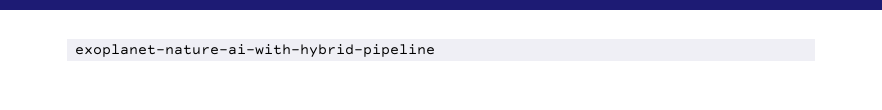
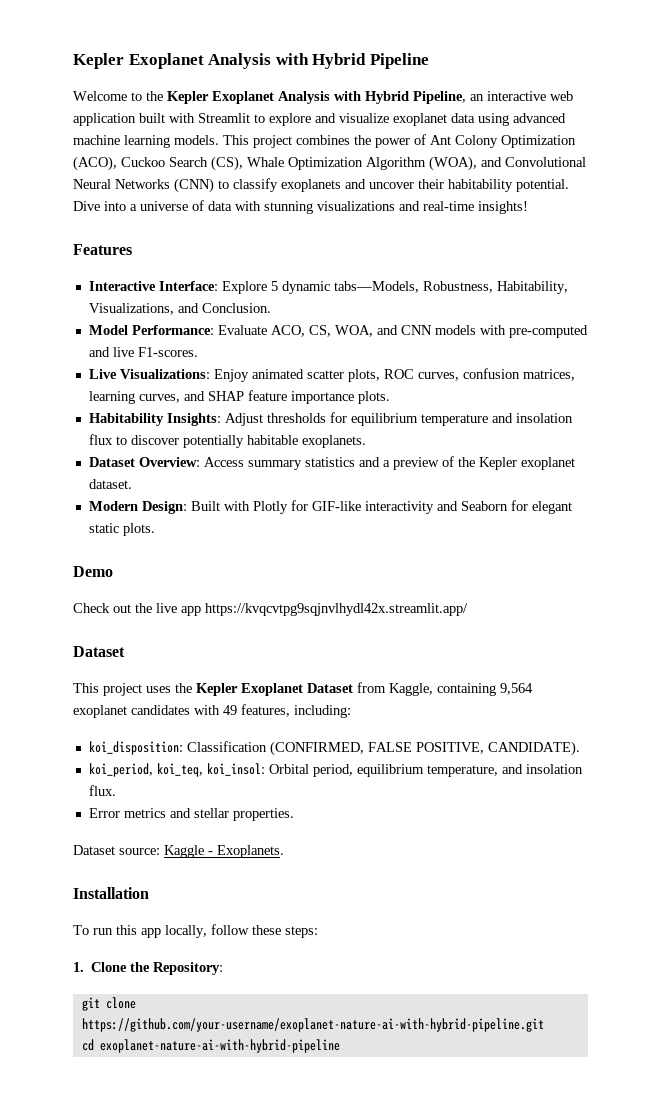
(74, 51) none -> [73,53,429,69] [73,91,573,104] [73,113,566,126] [73,134,576,148] [73,156,586,171] [73,178,569,193] [73,200,528,214] [73,244,132,255] [88,281,568,294] [88,303,271,315] [88,325,588,338] [88,347,198,357] [88,368,575,382] [88,390,390,404] [88,412,573,426] [88,434,366,448] [88,456,575,470] [88,479,132,489] [88,500,572,514] [88,523,155,536] [73,566,113,577] [73,603,468,616] [73,646,125,657] [73,682,533,696] [73,704,351,718] [88,741,580,756] [88,763,583,777] [88,785,116,796] [88,808,294,821] [73,845,284,858] [73,887,149,899] [73,924,318,938] [73,962,224,975] [81,997,136,1011] [81,1018,544,1032] [81,1039,94,1051] Kepler Exoplanet Analysis with Hybrid Pipeline // Welcome to the Kepler Exoplanet Analysis with Hybrid Pipeline, an interactive web application built with Streamlit to explore and visualize exoplanet data using advanced machine learning models. This project combines the power of Ant Colony Optimization (ACO), Cuckoo Search (CS), Whale Optimization Algorithm (WOA), and Convolutional Neural Networks (CNN) to classify exoplanets and uncover their habitability potential. Dive into a universe of data with stunning visualizations and real-time insights! // Features // Interactive Interface: Explore 5 dynamic tabs—Models, Robustness, Habitability, Visualizations, and Conclusion. // Model Performance: Evaluate ACO, CS, WOA, and CNN models with pre-computed and live F1-scores. // Live Visualizations: Enjoy animated scatter plots, ROC curves, confusion matrices, learning curves, and SHAP feature importance plots. // Habitability Insights: Adjust thresholds for equilibrium temperature and insolation flux to discover potentially habitable exoplanets. // Dataset Overview: Access summary statistics and a preview of the Kepler exoplanet dataset. // Modern Design: Built with Plotly for GIF-like interactivity and Seaborn for elegant static plots. // Demo // Check out the live app https://kvqcvtpg9sqjnvlhydl42x.streamlit.app/ // Dataset // This project uses the Kepler Exoplanet Dataset from Kaggle, containing 9,564 exoplanet candidates with 49 features, including: // koi_disposition: Classification (CONFIRMED, FALSE POSITIVE, CANDIDATE). // koi_period, koi_teq, koi_insol: Orbital period, equilibrium temperature, and insolation flux. // Error metrics and stellar properties. // Dataset source: Kaggle - Exoplanets. // Installation // To run this app locally, follow these steps: // 1. Clone the Repository: // git clone https://github.com/your-username/exoplanet-nature-ai-with-hybrid-pipeline.git // cd

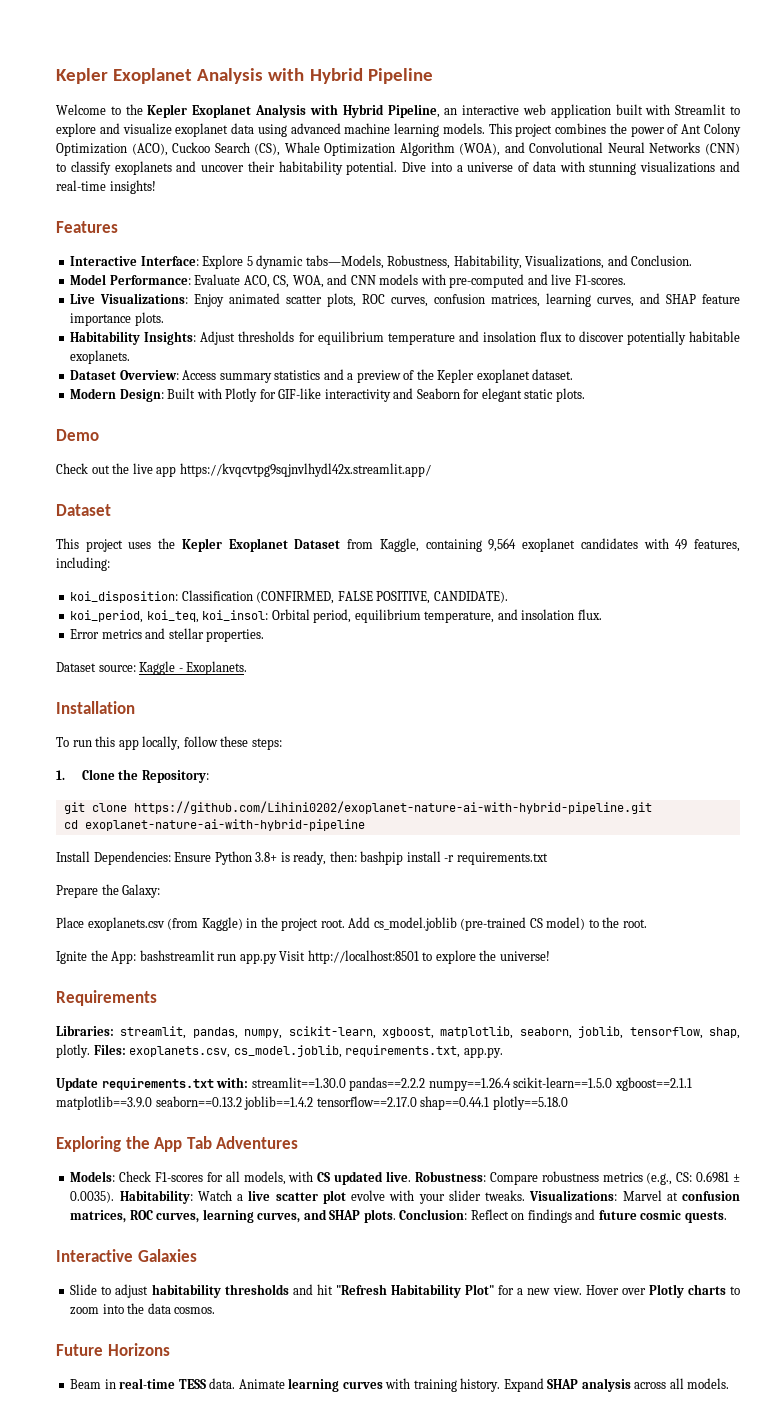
[81,1018,544,1032] https://github.com/your-username/exoplanet-nature-ai-with-hybrid-pipeline.git -> [133,801,652,814] https://github.com/Lihini0202/exoplanet-nature-ai-with-hybrid-pipeline.git
(340, 1046) none -> [56,851,548,865] [56,884,161,898] [56,917,647,931] [56,950,550,964] [56,990,157,1006] [56,1025,740,1039] [56,1044,503,1058] [56,1077,692,1091] [56,1096,568,1110] [56,1136,299,1152] [70,1171,741,1185] [70,1190,740,1204] [70,1209,727,1223] [56,1249,197,1262] [70,1284,740,1298] [70,1303,216,1315] [56,1343,170,1356] [70,1378,730,1392] // Install Dependencies: Ensure Python 3.8+ is ready, then: bashpip install -r requirements.txt // Prepare the Galaxy: // Place exoplanets.csv (from Kaggle) in the project root. Add cs_model.joblib (pre-trained CS model) to the root. // Ignite the App: bashstreamlit run app.py Visit http://localhost:8501 to explore the universe! // Requirements // Libraries: streamlit, pandas, numpy, scikit-learn, xgboost, matplotlib, seaborn, joblib, tensorflow, shap, plotly. Files: exoplanets.csv, cs_model.joblib, requirements.txt, app.py. // Update requirements.txt with: streamlit==1.30.0 pandas==2.2.2 numpy==1.26.4 scikit-learn==1.5.0 xgboost==2.1.1 matplotlib==3.9.0 seaborn==0.13.2 joblib==1.4.2 tensorflow==2.17.0 shap==0.44.1 plotly==5.18.0 // Exploring the App Tab Adventures // Models: Check F1-scores for all models, with CS updated live. Robustness: Compare robustness metrics (e.g., CS: 0.6981 ± 0.0035). Habitability: Watch a live scatter plot evolve with your slider tweaks. Visualizations: Marvel at confusion matrices, ROC curves, learning curves, and SHAP plots. Conclusion: Reflect on findings and future cosmic quests. // Interactive Galaxies // Slide to adjust habitability thresholds and hit "Refresh Habitability Plot" for a new view. Hover over Plotly charts to zoom into the data cosmos. // Future Horizons // Beam in real-time TESS data. Animate learning curves with training history. Expand SHAP analysis across all models.

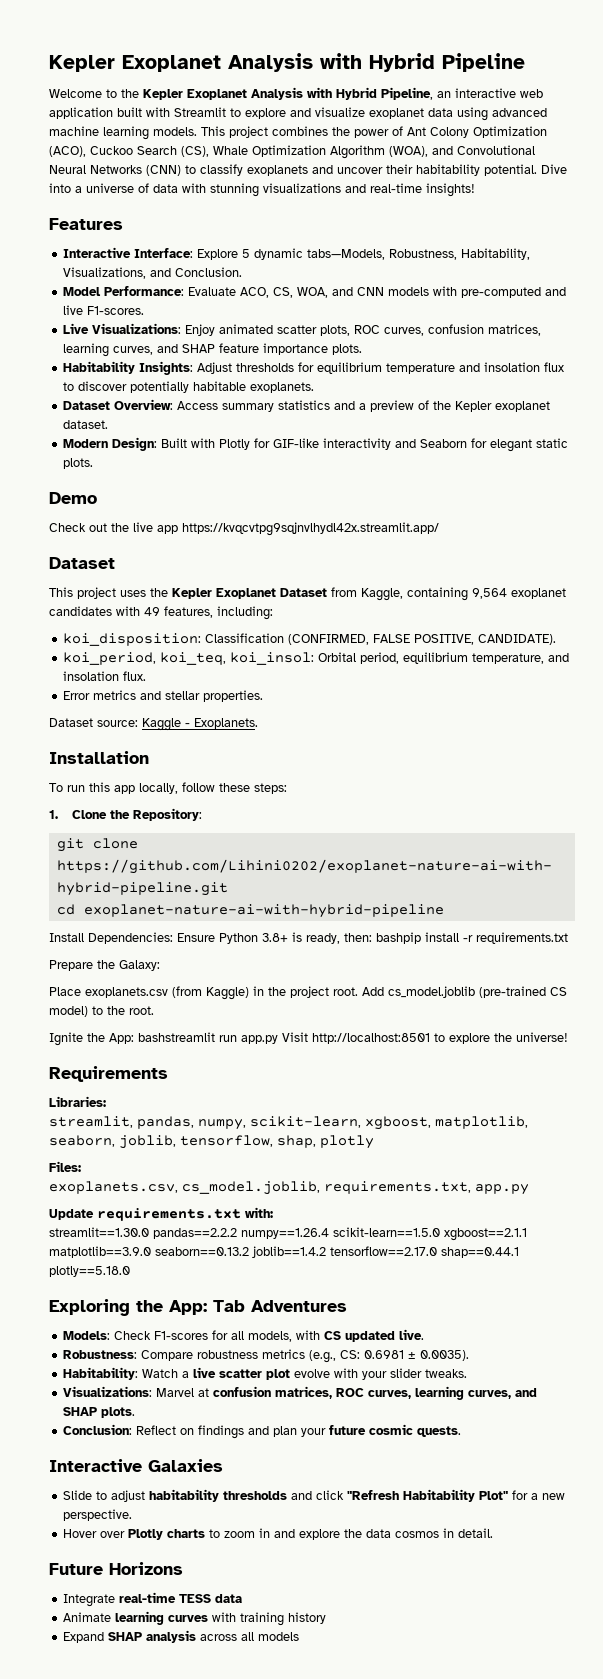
(114, 1030) none -> (106, 1101) //
[56,1044,90,1058] plotly. -> [320,1135,374,1149] plotly //
(126, 1049) none -> (81, 1166) //
[463,1047,503,1058] app.py. -> [475,1184,529,1195] app.py
(249, 1082) none -> (273, 1212) //
[154,1137,183,1152] App -> [169,1300,207,1315] App:
(412, 1176) none -> (425, 1334) //
(115, 1197) none -> (470, 1355) //
(526, 1195) none -> (468, 1373) //
(396, 1216) none -> (136, 1412) //
(596, 1214) none -> [273,1426,327,1437] plan your
[316,1284,333,1295] hit -> [316,1490,345,1500] click
[552,1285,582,1295] view. -> [63,1509,133,1521] perspective. //
[102,1303,216,1314] into the data cosmos. -> [259,1528,494,1540] in and explore the data cosmos in detail.
[70,1379,116,1389] Beam in -> [63,1594,116,1607] Integrate
[209,1378,236,1389] data. -> [215,1594,243,1603] data //
[460,1378,501,1392] history. -> [288,1612,327,1624] history //
[687,1378,730,1389] models. -> [258,1632,300,1641] models

